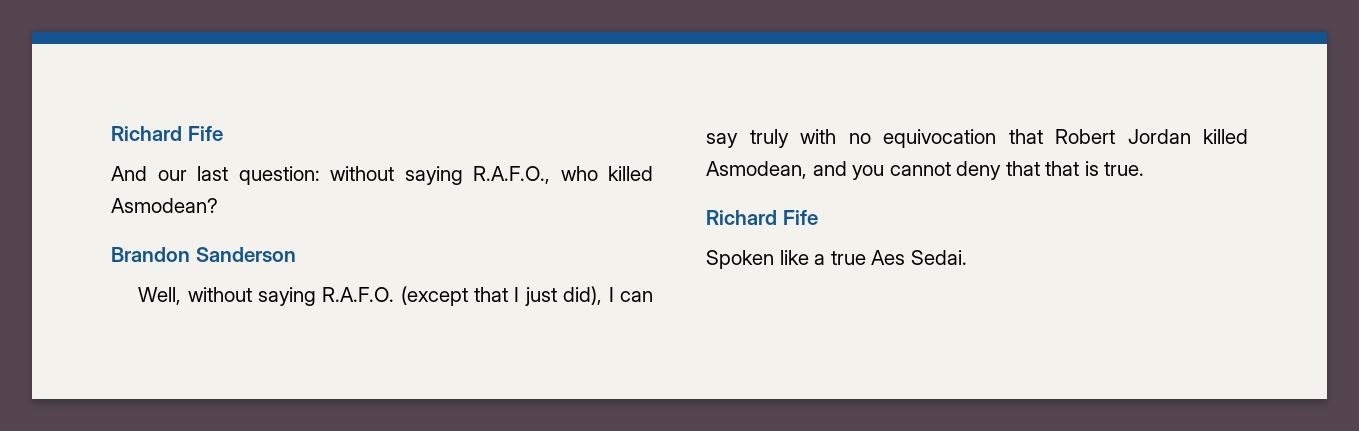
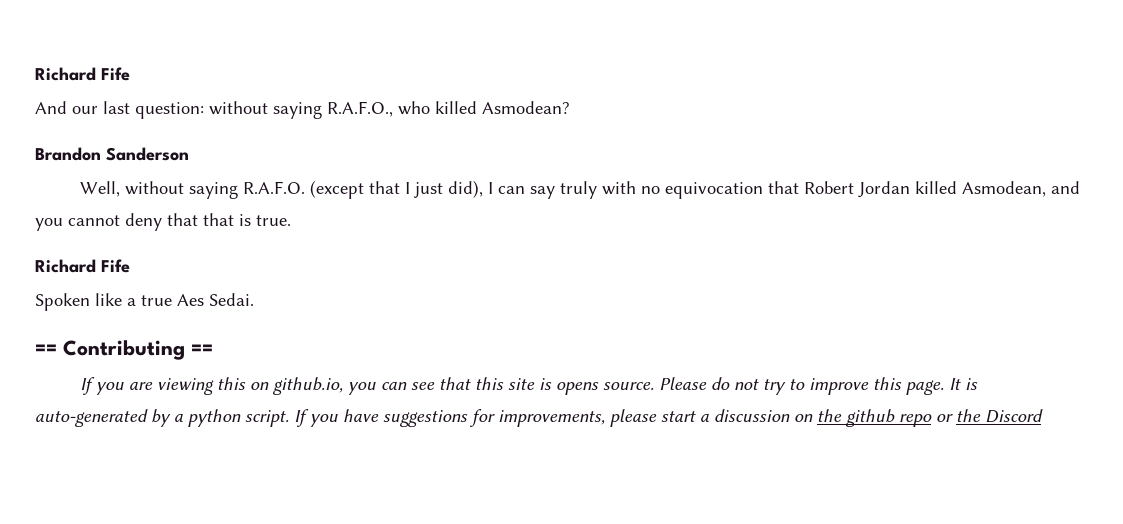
(967, 257) none -> [35,340,213,360] [80,377,979,395] [35,409,1043,427] // == Contributing == // If you are viewing this on github.io, you can see that this site is opens source. Please do not try to improve this page. It is auto-generated by a python script. If you have suggestions for improvements, please start a discussion on the github repo or the Discord

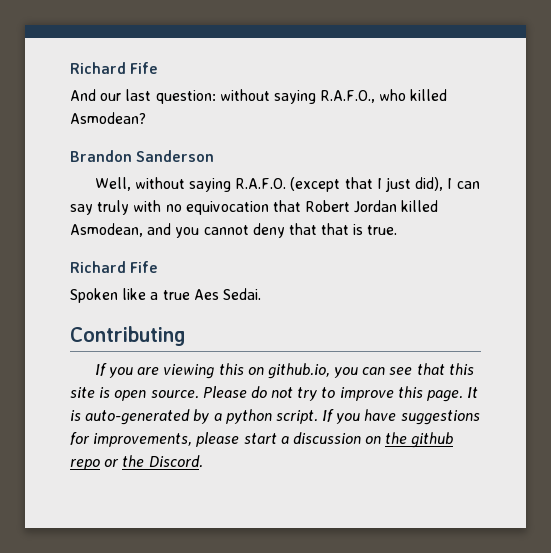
[35,344,57,355] == -> (261, 294) none
[191,344,213,355] == -> (186, 336) none
[556,382,600,395] opens -> [114,390,147,401] open
[985,409,1043,423] Discord -> [148,455,203,468] Discord.

